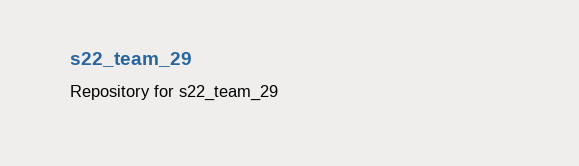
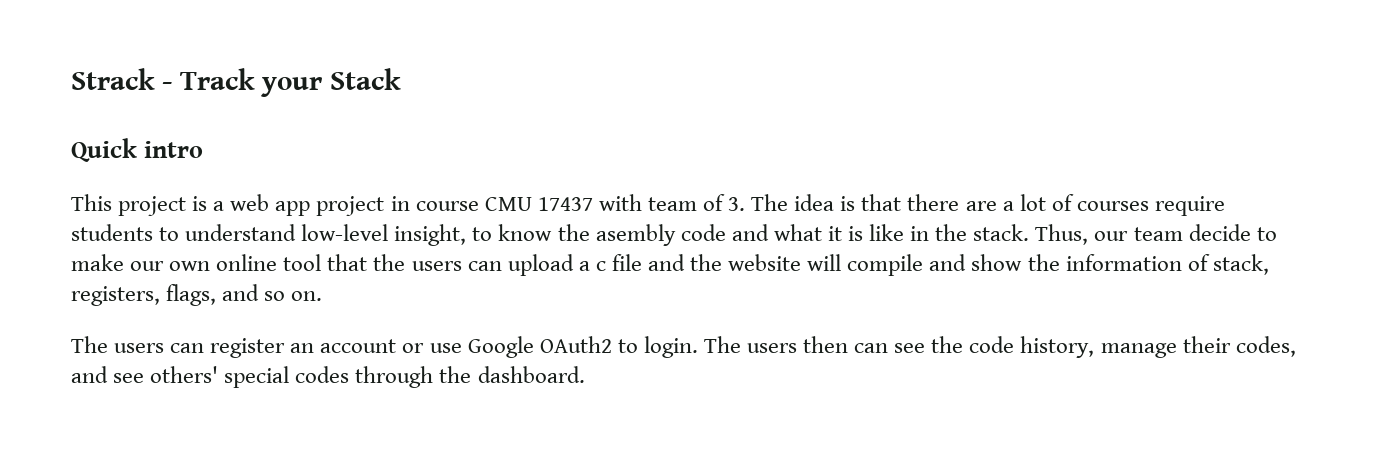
[70,52,192,67] [70,85,278,101] s22_team_29 // Repository for s22_team_29 -> [71,68,401,97] [71,138,204,162] [71,194,1225,216] [71,224,1277,246] [71,254,1269,276] [71,284,323,306] [71,336,1296,358] [71,366,585,388] Strack - Track your Stack // Quick intro // This project is a web app project in course CMU 17437 with team of 3. The idea is that there are a lot of courses require students to understand low-level insight, to know the asembly code and what it is like in the stack. Thus, our team decide to make our own online tool that the users can upload a c file and the website will compile and show the information of stack, registers, flags, and so on. // The users can register an account or use Google OAuth2 to login. The users then can see the code history, manage their codes, and see others' special codes through the dashboard.

